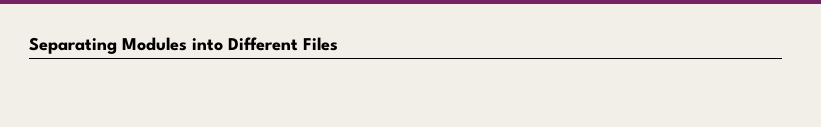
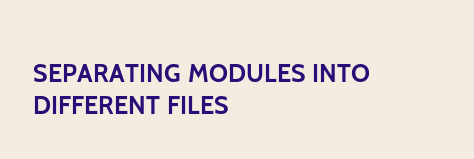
[29,37,338,54] Separating Modules into Different Files -> [33,64,371,82] [33,96,229,114] SEPARATING MODULES INTO DIFFERENT FILES

